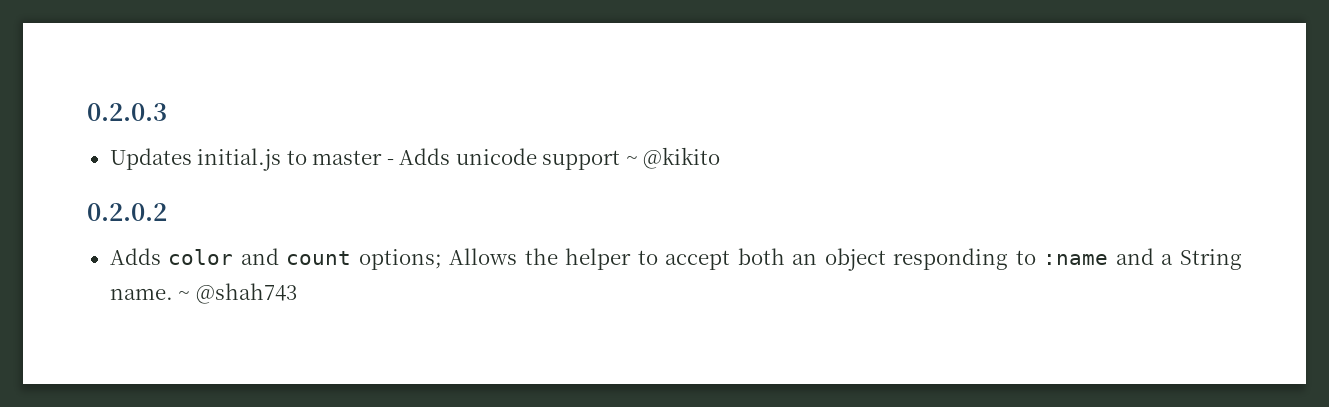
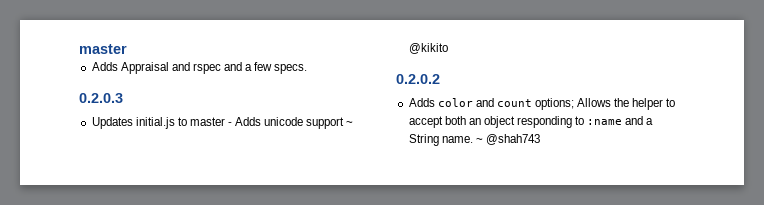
(87, 112) none -> [79,44,127,54] [91,62,308,74] master // Adds Appraisal and rspec and a few specs. //

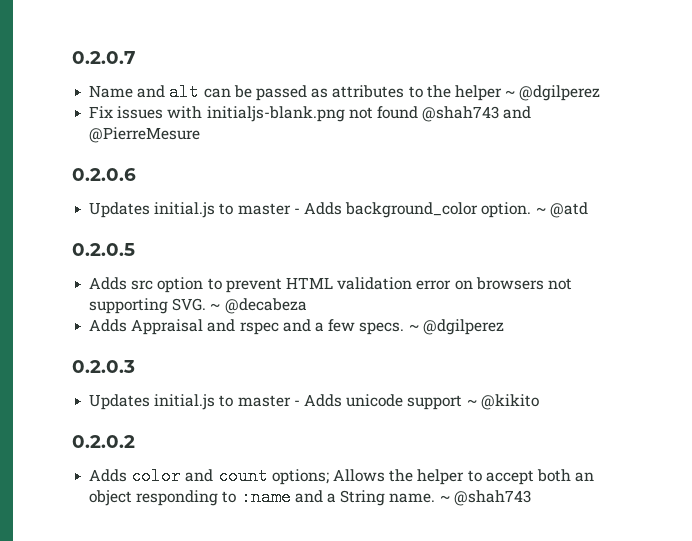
[79,44,127,54] master -> [72,51,135,64] [89,83,601,101] [89,106,532,122] [89,127,201,143] [72,168,136,181] [89,202,588,218] [72,243,135,256] [89,277,572,293] [89,298,307,314] 0.2.0.7 // Name and alt can be passed as attributes to the helper ~ @dgilperez // Fix issues with initialjs-blank.png not found @shah743 and @PierreMesure // 0.2.0.6 // Updates initial.js to master - Adds background_color option. ~ @atd // 0.2.0.5 // Adds src option to prevent HTML validation error on browsers not supporting SVG. ~ @decabeza
(308, 69) none -> [408,319,504,335] ~ @dgilperez

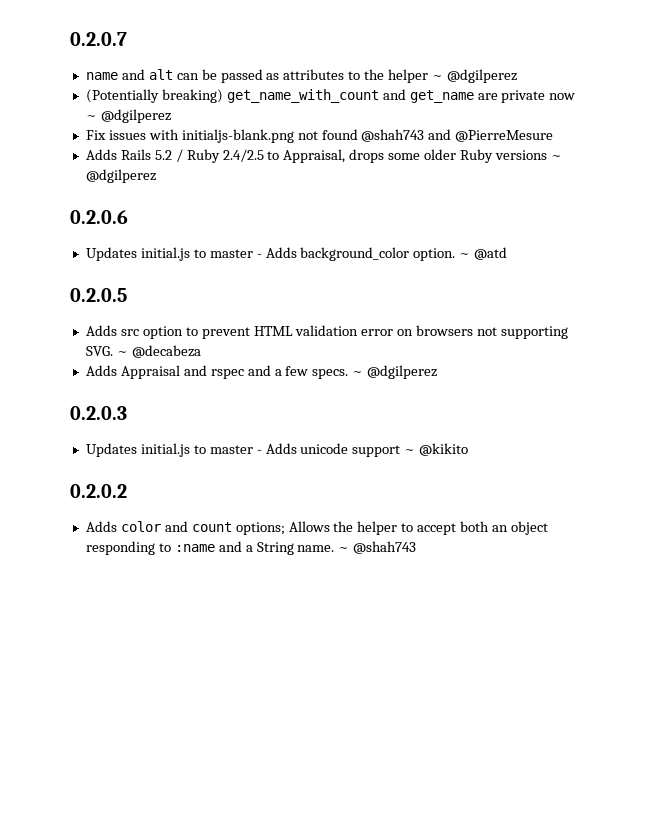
[89,85,134,98] Name -> [85,72,118,80] name
(601, 93) none -> [85,89,576,103] [85,109,171,123] // (Potentially breaking) get_name_with_count and get_name are private now ~ @dgilperez
(201, 135) none -> [85,149,562,163] [85,169,156,183] // Adds Rails 5.2 / Ruby 2.4/2.5 to Appraisal, drops some older Ruby versions ~ @dgilperez

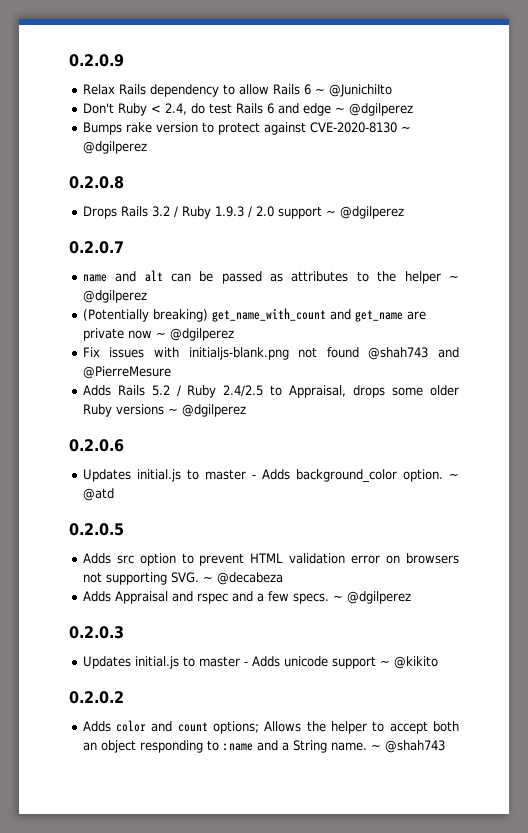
(70, 39) none -> [69,54,124,67] [82,84,392,97] [82,103,413,116] [82,122,411,135] [82,141,147,154] [69,176,124,189] [82,206,404,219] 0.2.0.9 // Relax Rails dependency to allow Rails 6 ~ @JunichiIto // Don't Ruby < 2.4, do test Rails 6 and edge ~ @dgilperez // Bumps rake version to protect against CVE-2020-8130 ~ @dgilperez // 0.2.0.8 // Drops Rails 3.2 / Ruby 1.9.3 / 2.0 support ~ @dgilperez //

